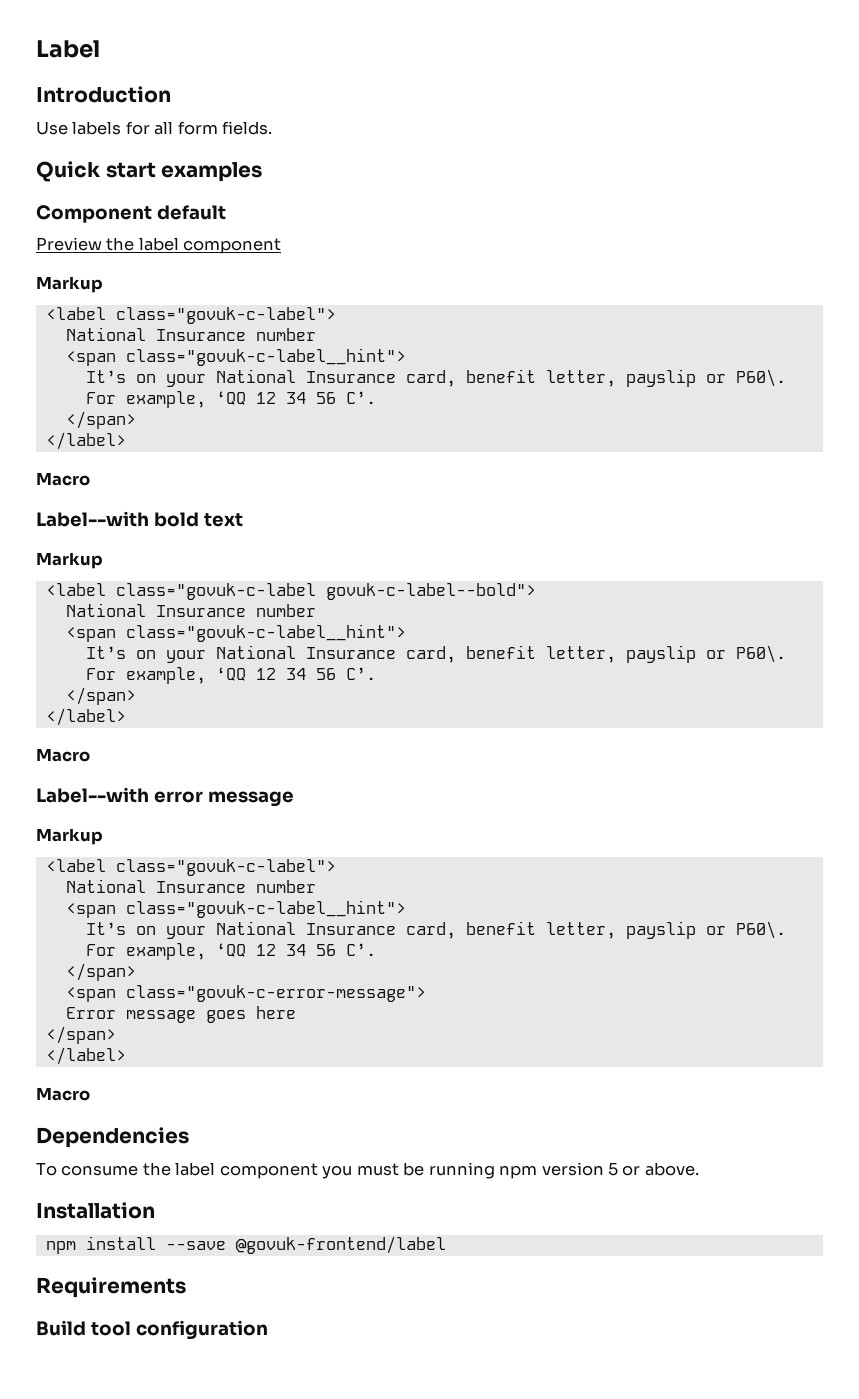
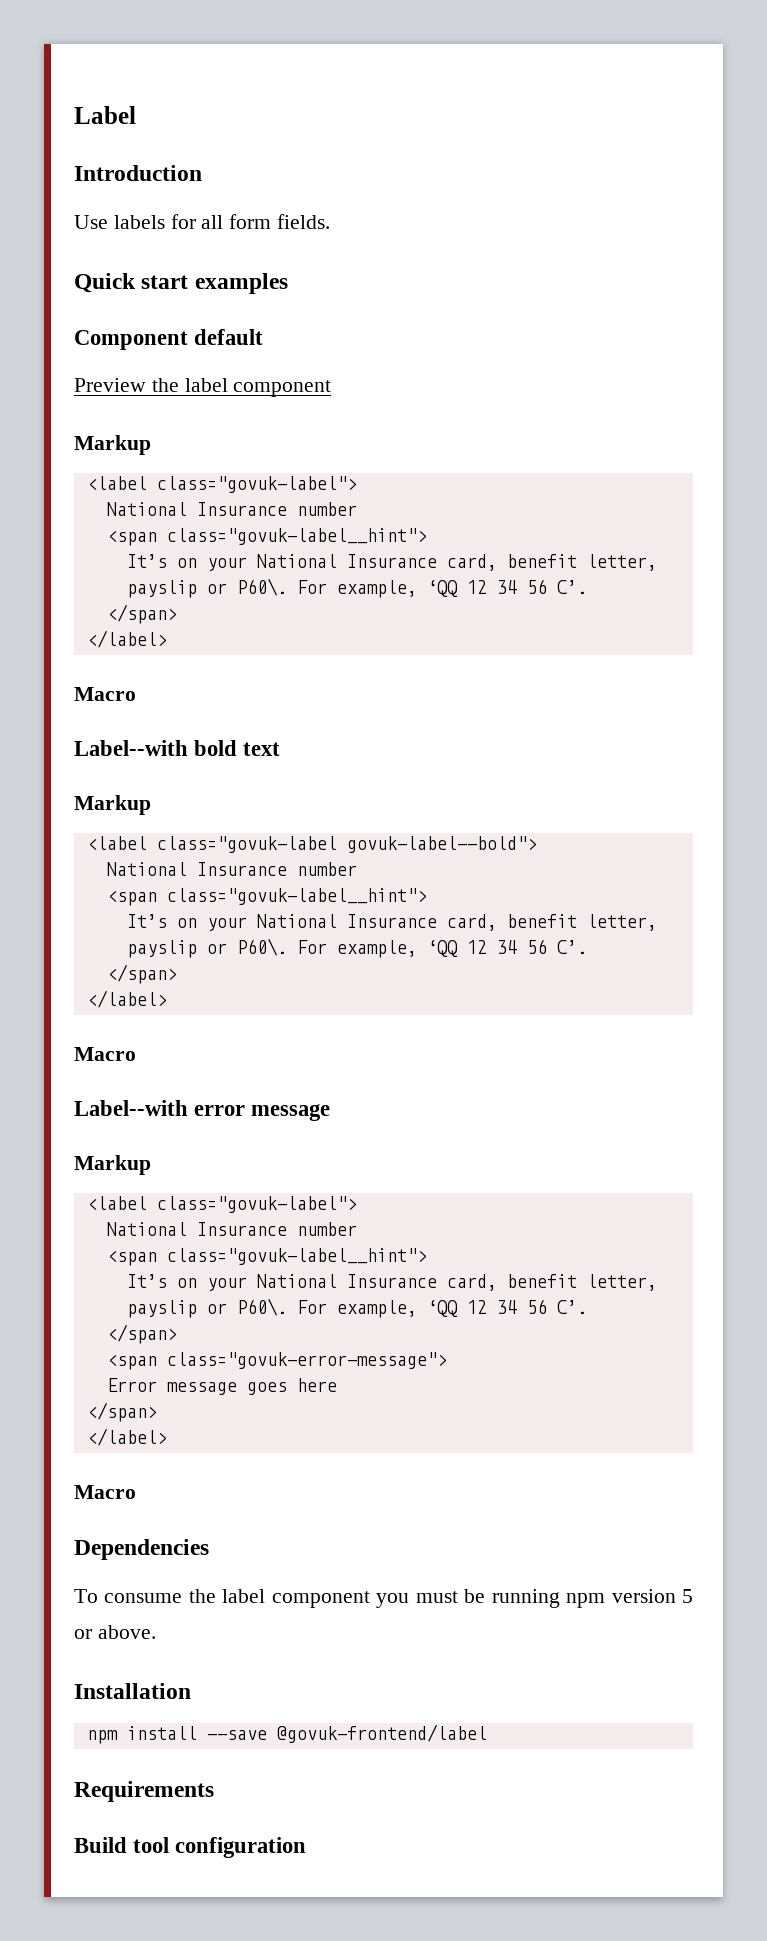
[115,307,336,324] [65,327,316,341] [65,348,406,366] class="govuk-c-label"> // National Insurance number // <span class="govuk-c-label__hint"> -> [156,476,357,493] [106,502,357,516] [106,528,427,546] class="govuk-label"> // National Insurance number // <span class="govuk-label__hint">
[115,583,536,600] [65,603,316,617] [65,624,406,642] class="govuk-c-label govuk-c-label--bold"> // National Insurance number // <span class="govuk-c-label__hint"> -> [156,836,537,853] [106,862,357,876] [106,888,427,906] class="govuk-label govuk-label--bold"> // National Insurance number // <span class="govuk-label__hint">
[115,859,336,876] [65,879,316,893] [65,900,406,918] class="govuk-c-label"> // National Insurance number // <span class="govuk-c-label__hint"> -> [156,1196,357,1213] [106,1222,357,1236] [106,1248,427,1266] class="govuk-label"> // National Insurance number // <span class="govuk-label__hint">
[125,985,426,1002] class="govuk-c-error-message"> -> [166,1352,447,1369] class="govuk-error-message">

